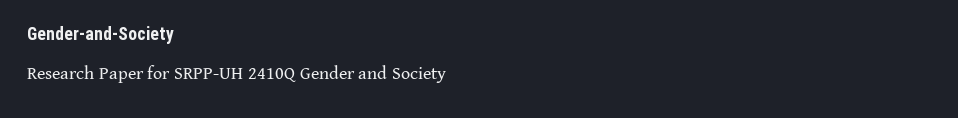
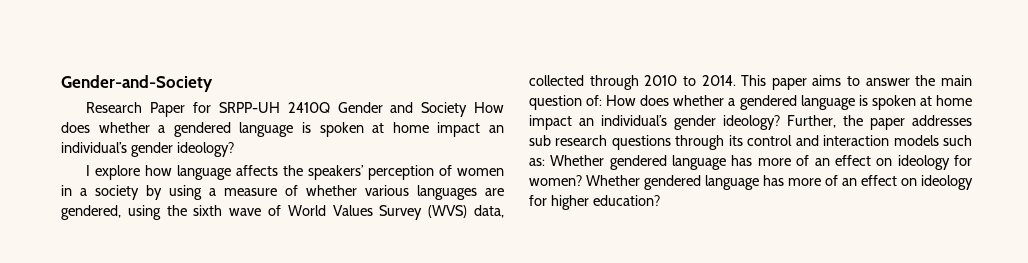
(447, 75) none -> [473,102,504,113] [61,122,505,137] [61,142,234,157] [86,165,504,180] [61,185,504,200] [61,205,505,220] [529,75,972,90] [529,95,972,110] [529,115,972,130] [529,135,972,150] [529,155,973,170] [529,175,973,190] [529,195,660,210] How does whether a gendered language is spoken at home impact an individual’s gender ideology? // I explore how language affects the speakers’ perception of women in a society by using a measure of whether various languages are gendered, using the sixth wave of World Values Survey (WVS) data, collected through 2010 to 2014. This paper aims to answer the main question of: How does whether a gendered language is spoken at home impact an individual’s gender ideology? Further, the paper addresses sub research questions through its control and interaction models such as: Whether gendered language has more of an effect on ideology for women? Whether gendered language has more of an effect on ideology for higher education?

